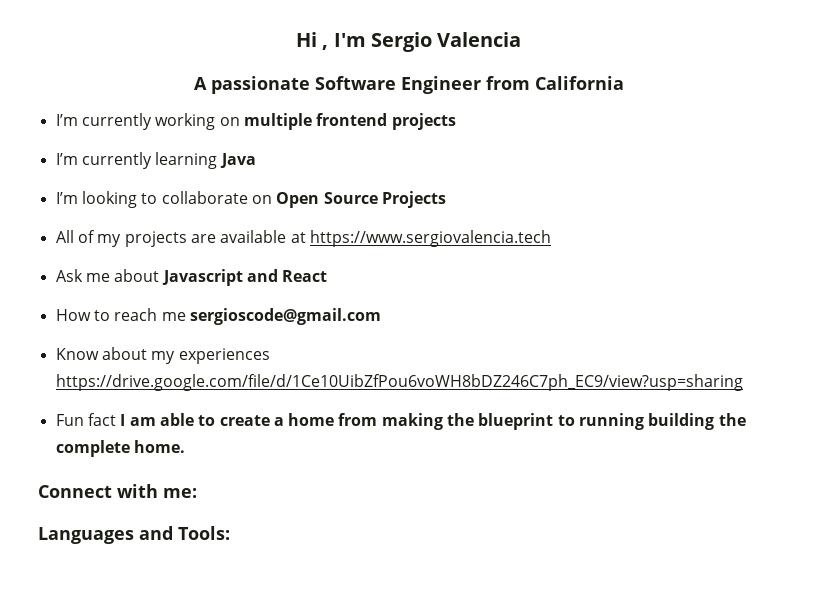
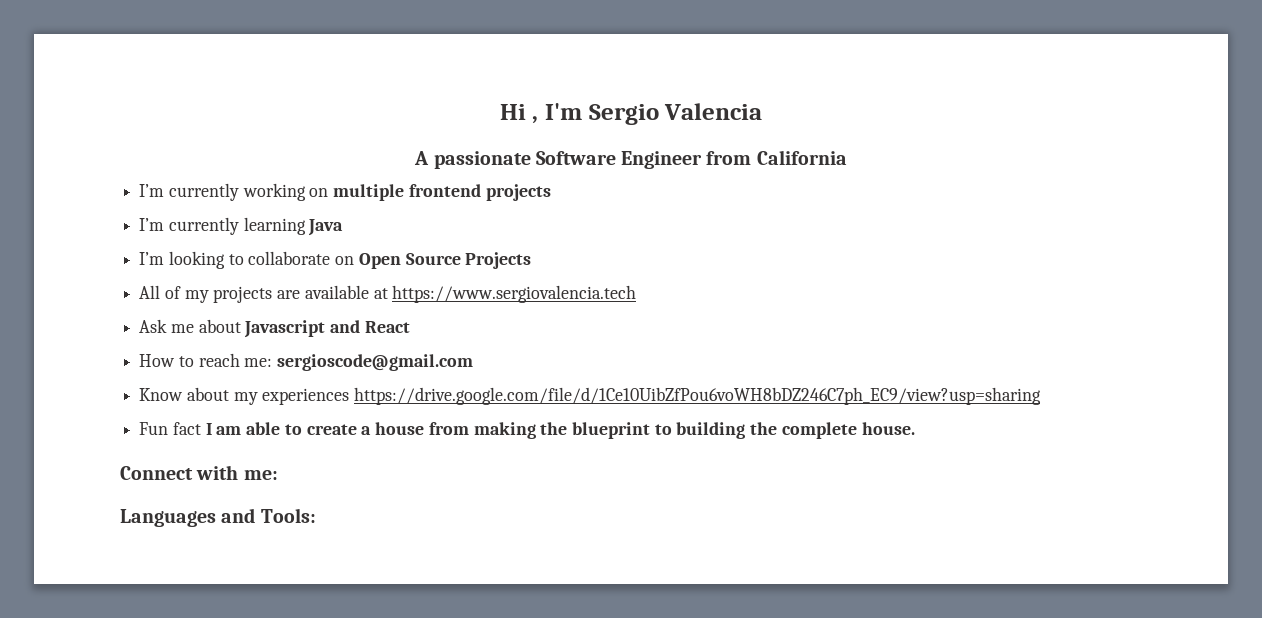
[161,312,186,321] me -> [244,358,273,367] me:
[288,413,335,426] home -> [375,422,425,435] house
[579,413,645,430] running -> (672, 429) none
[133,440,185,453] home. -> [861,422,915,435] house.

